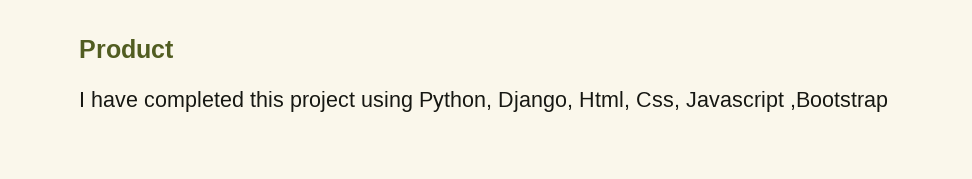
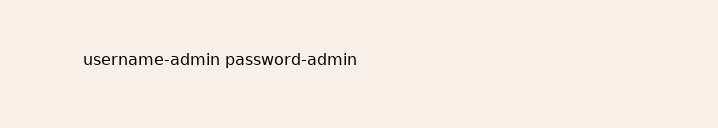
[79,39,174,58] [79,91,888,112] Product // I have completed this project using Python, Django, Html, Css, Javascript ,Bootstrap -> [83,53,357,68] username-admin password-admin

